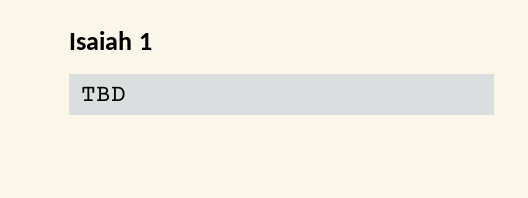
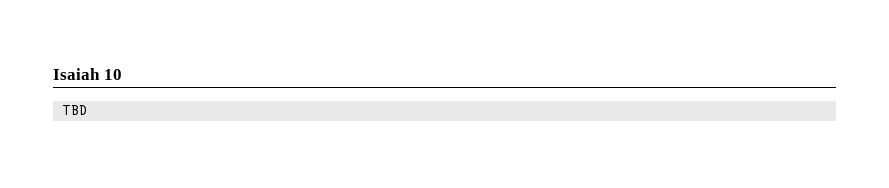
[138,33,152,50] 1 -> [103,69,122,80] 10

